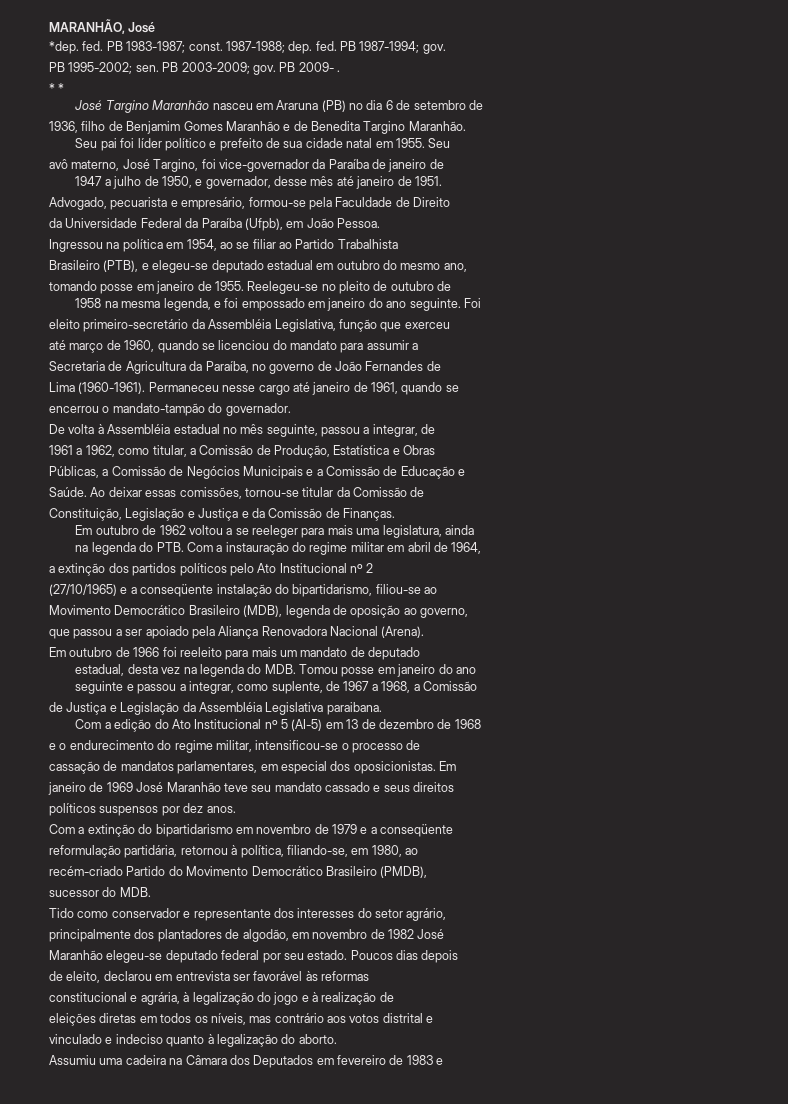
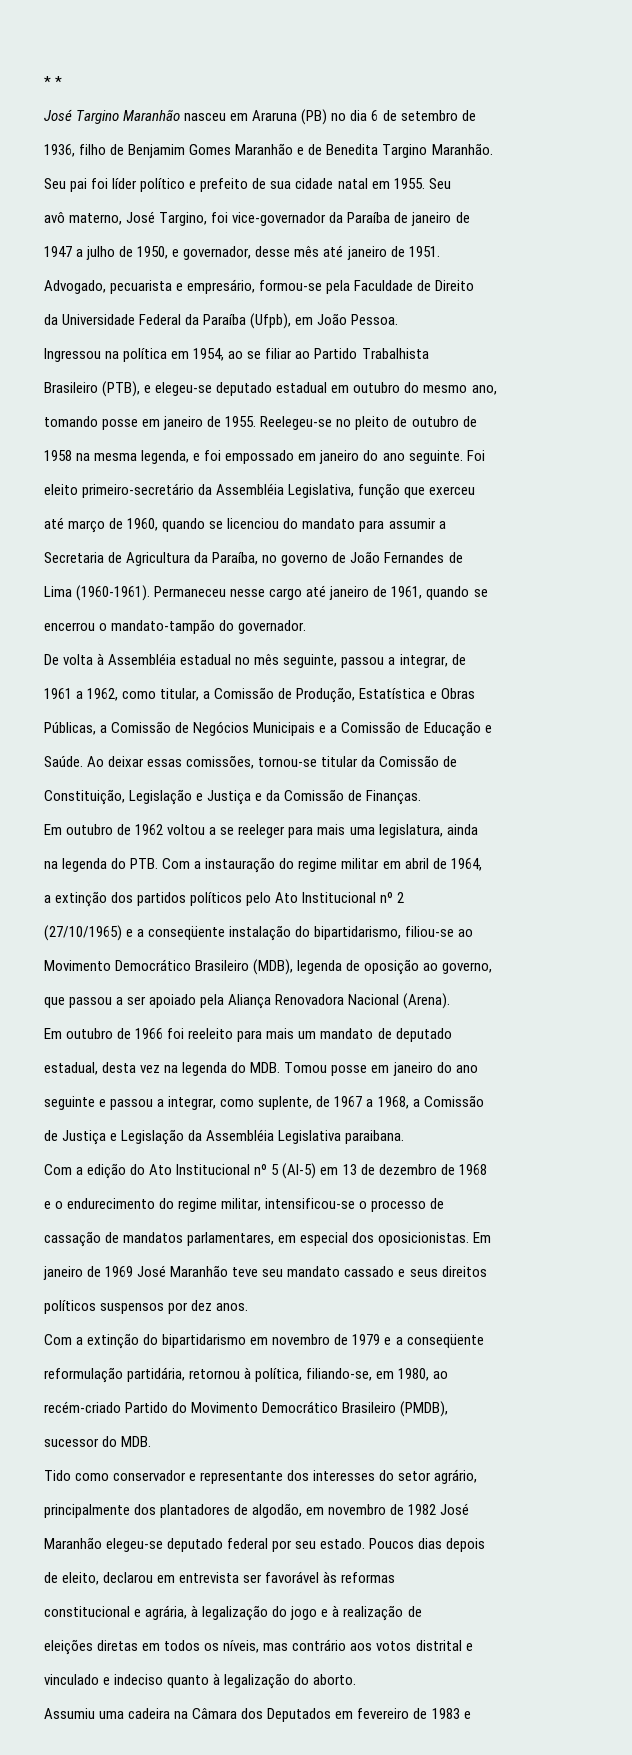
[49,19,156,34] [49,41,446,54] [49,62,340,75] MARANHÃO, José // *dep. fed. PB 1983-1987; const. 1987-1988; dep. fed. PB 1987-1994; gov. // PB 1995-2002; sen. PB 2003-2009; gov. PB 2009- . // -> (44, 81) none

